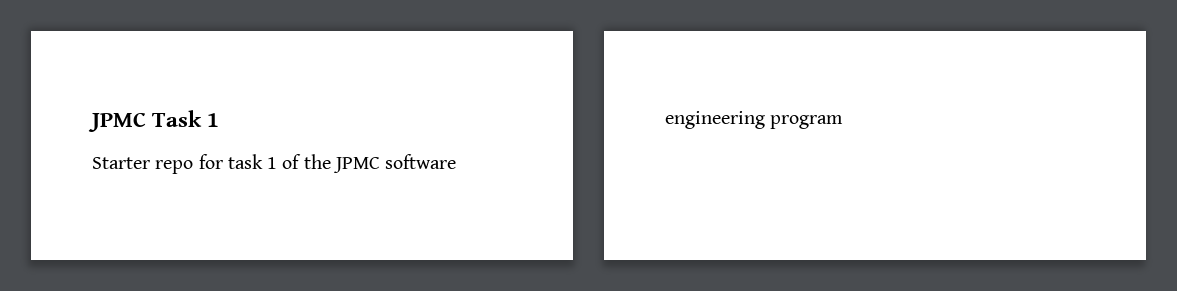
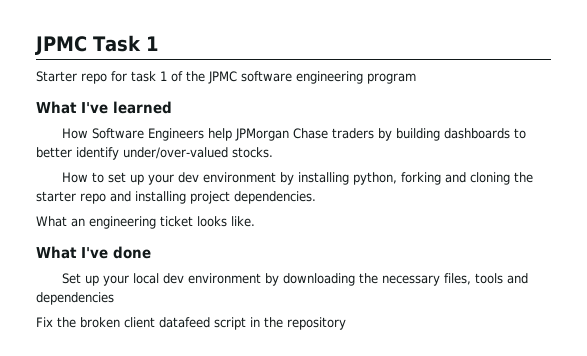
(844, 122) none -> [36,101,172,114] [62,128,527,141] [36,147,273,160] [62,172,534,185] [36,191,316,204] [36,216,255,229] [36,246,151,259] [62,273,529,286] [36,292,114,305] [36,317,346,330] // What I've learned // How Software Engineers help JPMorgan Chase traders by building dashboards to better identify under/over-valued stocks. // How to set up your dev environment by installing python, forking and cloning the starter repo and installing project dependencies. // What an engineering ticket looks like. // What I've done // Set up your local dev environment by downloading the necessary files, tools and dependencies // Fix the broken client datafeed script in the repository

